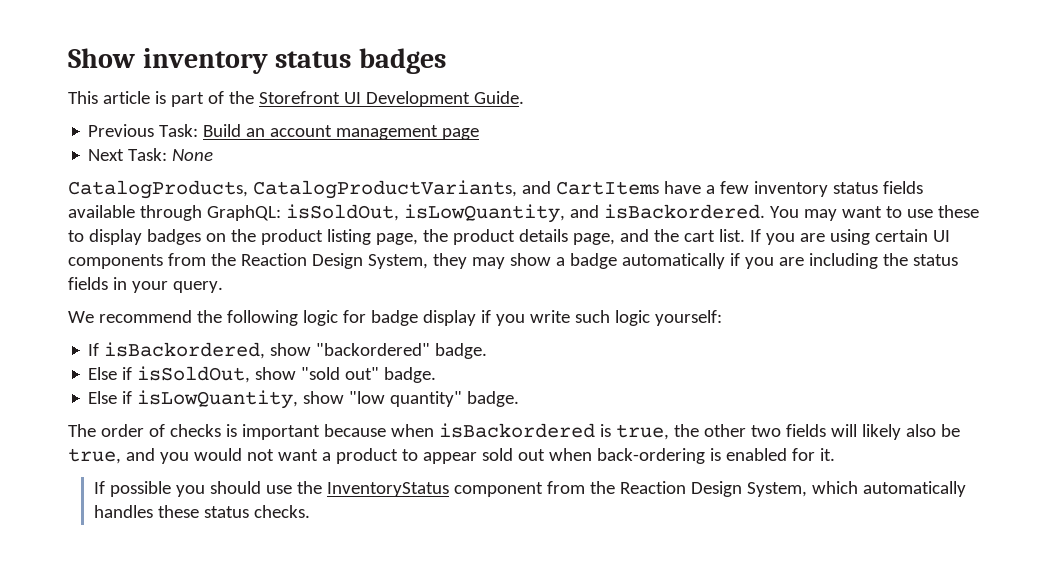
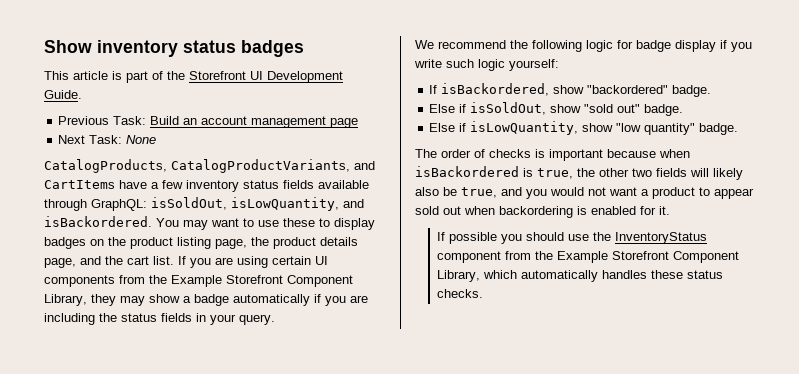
[240,253,428,269] Reaction Design System, -> [171,275,353,287] [44,294,87,306] Example Storefront Component Library,
[596,448,705,464] back-ordering -> [499,206,573,218] backordering
[619,481,807,497] Reaction Design System, -> [557,251,740,263] [437,270,481,282] Example Storefront Component Library,

